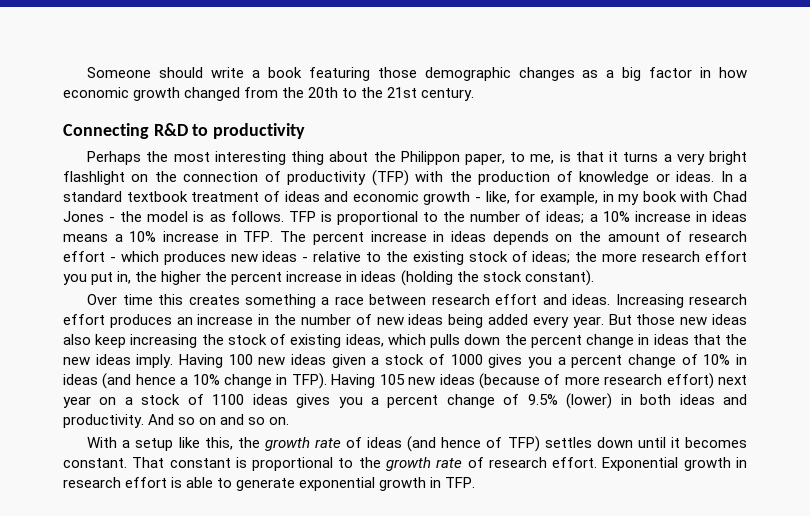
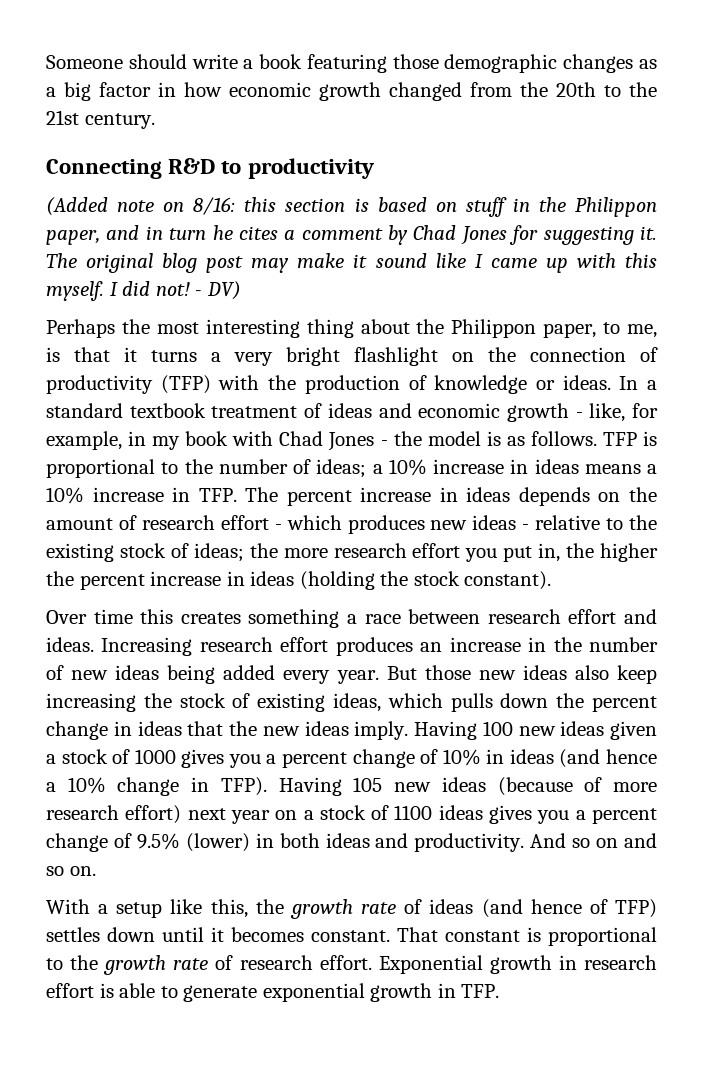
(306, 131) none -> [46,197,657,217] [46,225,658,245] [46,253,658,273] [46,281,241,301] // (Added note on 8/16: this section is based on stuff in the Philippon paper, and in turn he cites a comment by Chad Jones for suggesting it. The original blog post may make it sound like I came up with this myself. I did not! - DV)

